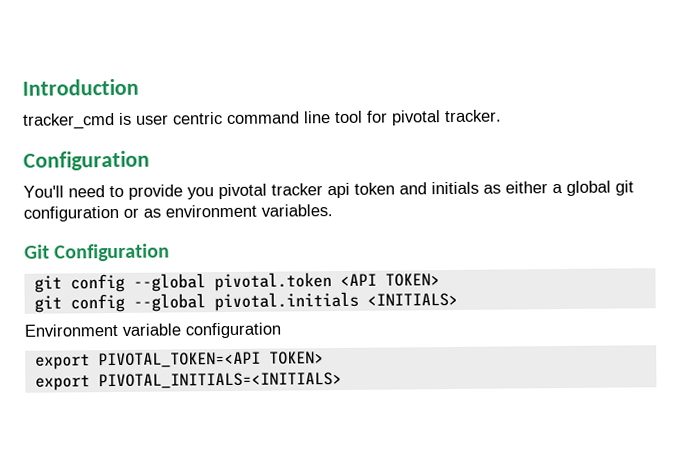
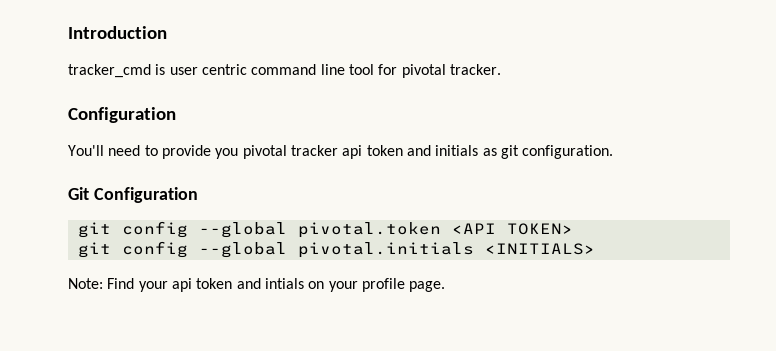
[505,180,634,196] [23,204,333,222] either a global git configuration or as environment variables. -> [500,145,614,159] git configuration.
[24,322,281,339] [34,351,324,370] [34,371,342,391] Environment variable configuration // export PIVOTAL_TOKEN=<API TOKEN> // export PIVOTAL_INITIALS=<INITIALS> -> [68,278,446,292] Note: Find your api token and intials on your profile page.

